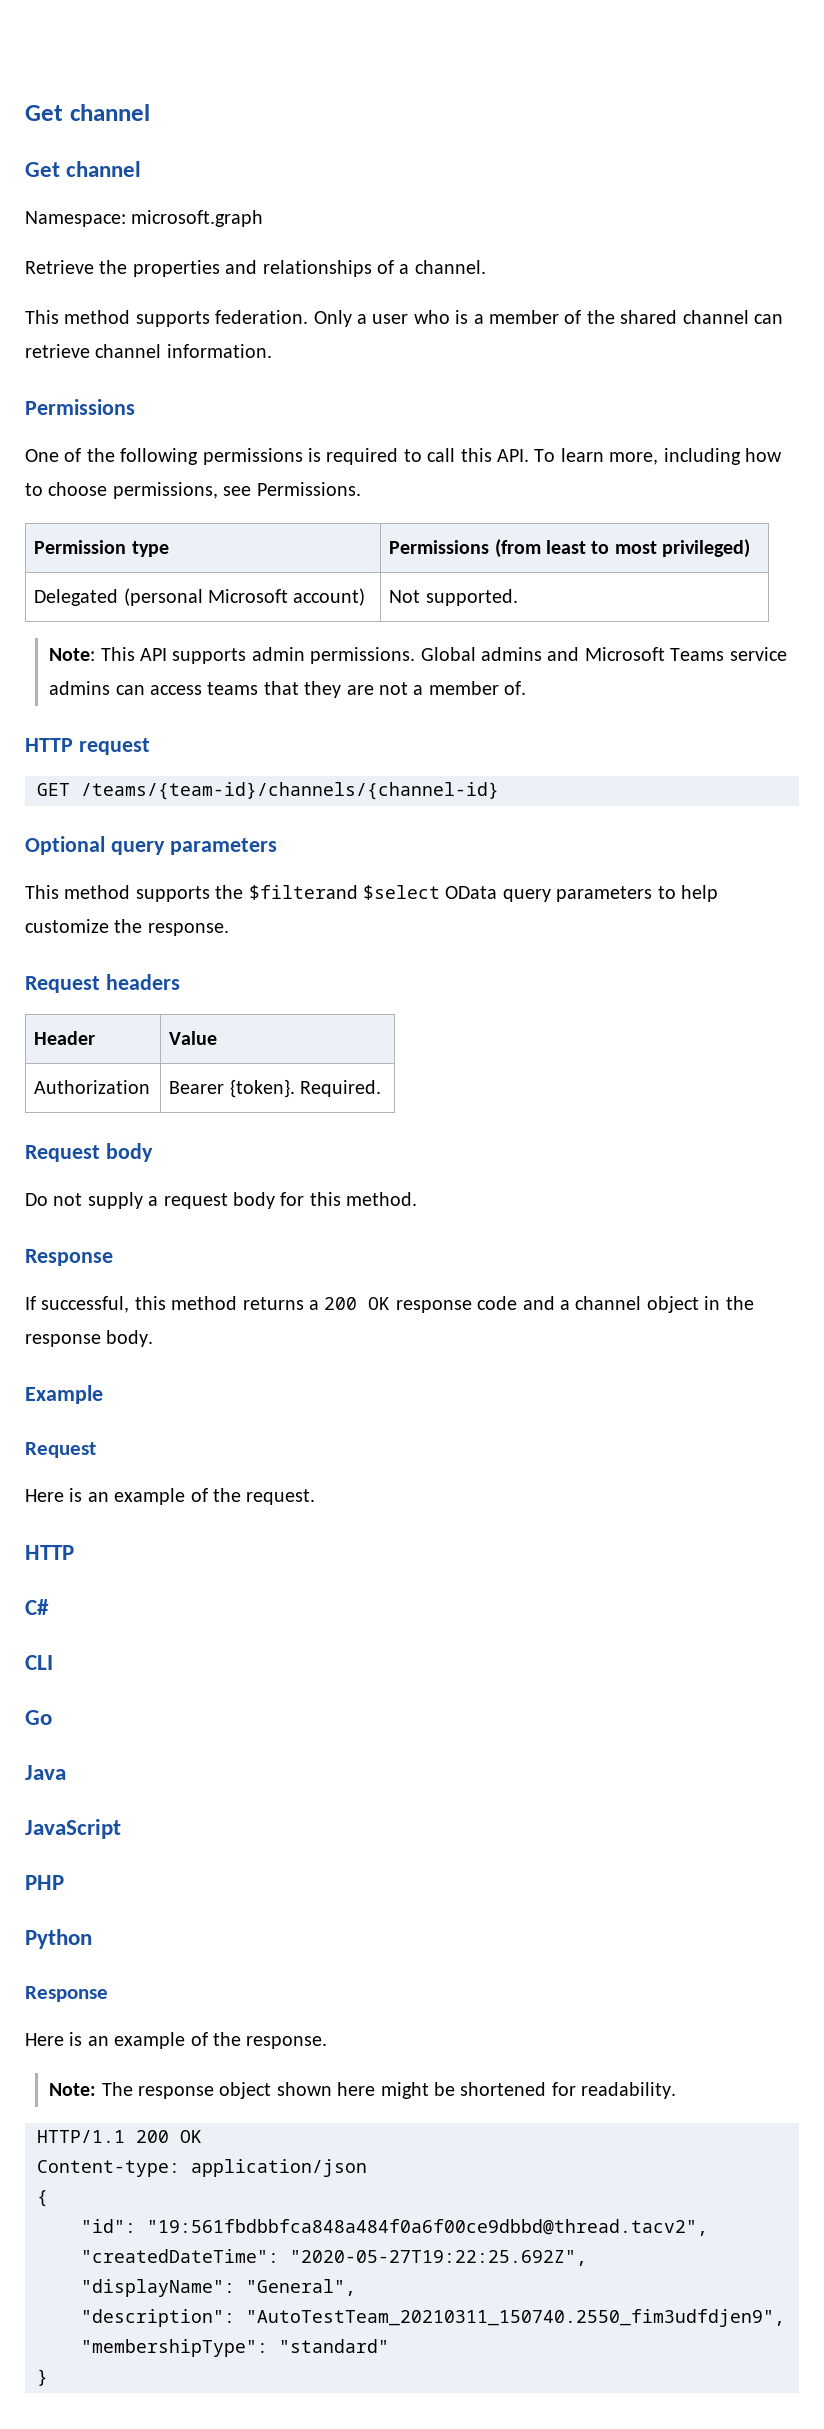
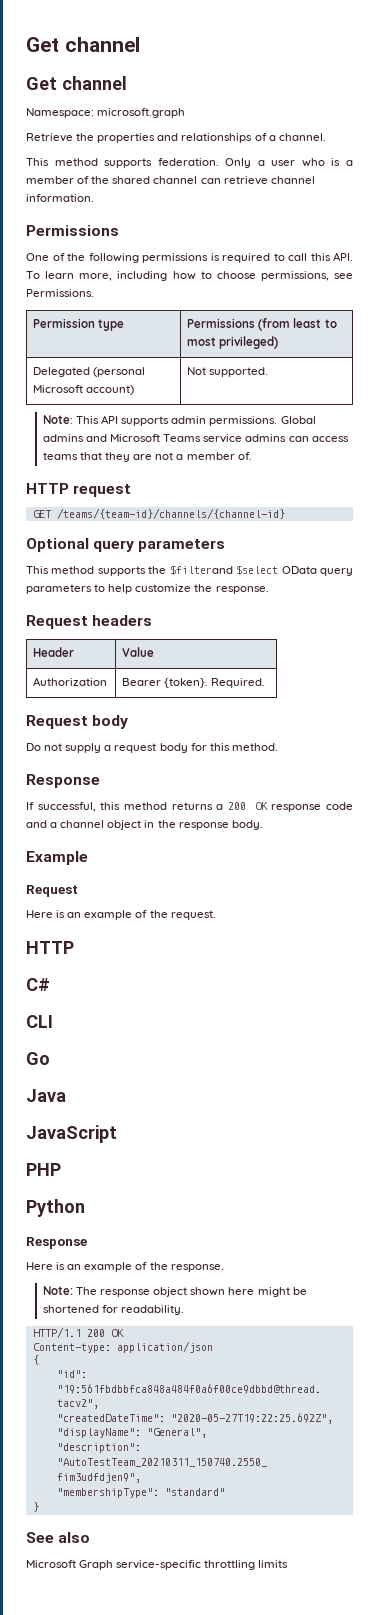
(48, 2377) none -> [26,1532,91,1543] [26,1560,289,1570] // See also // Microsoft Graph service-specific throttling limits

